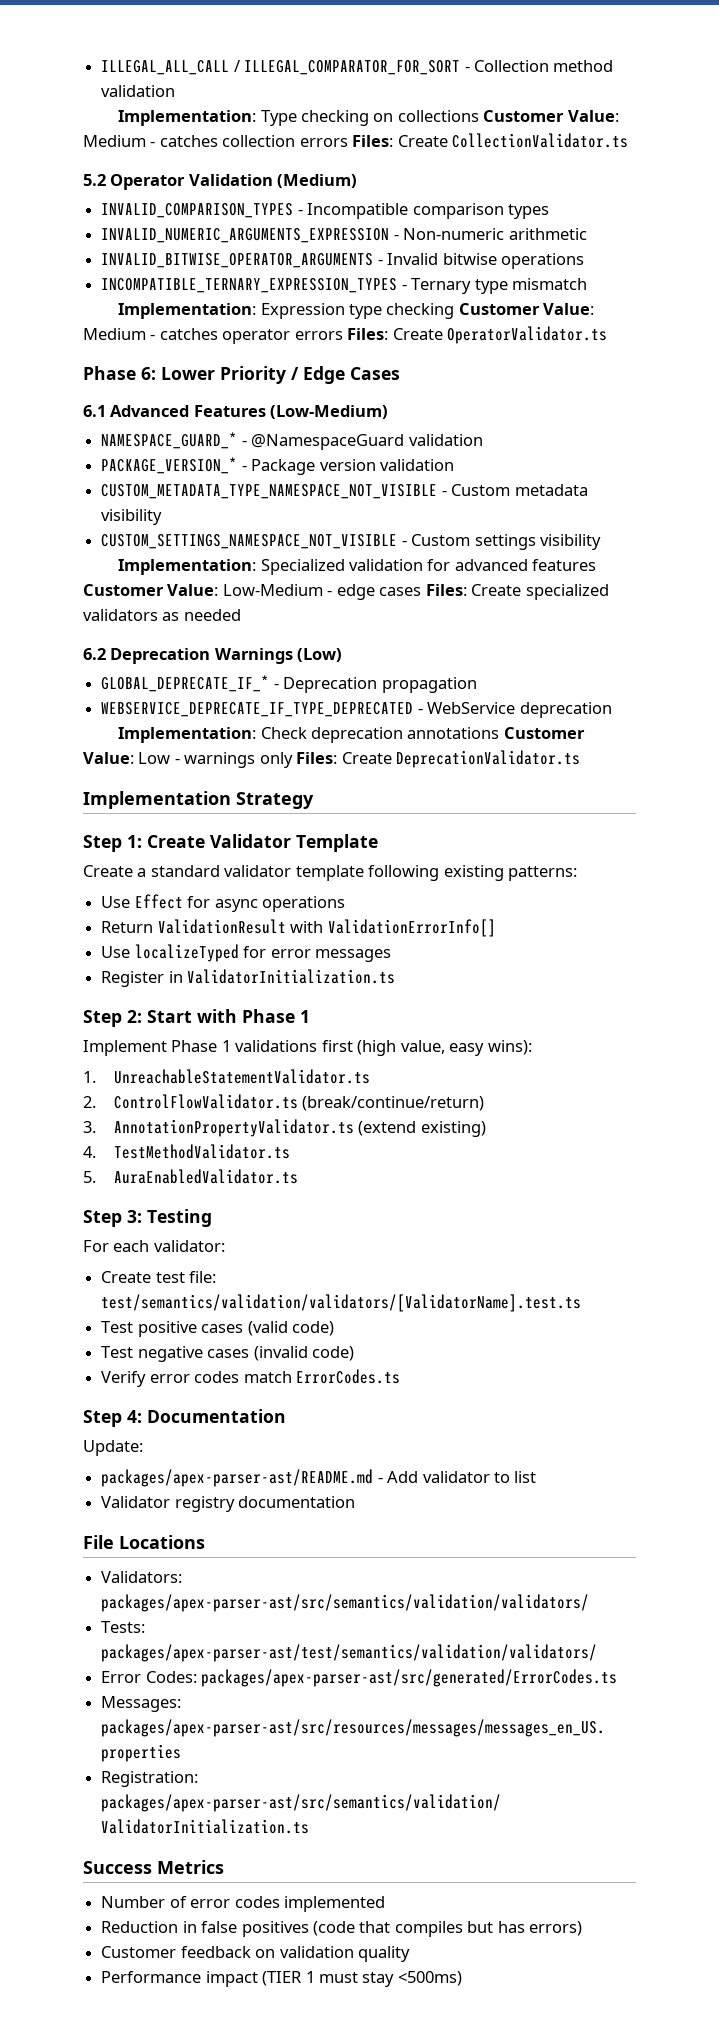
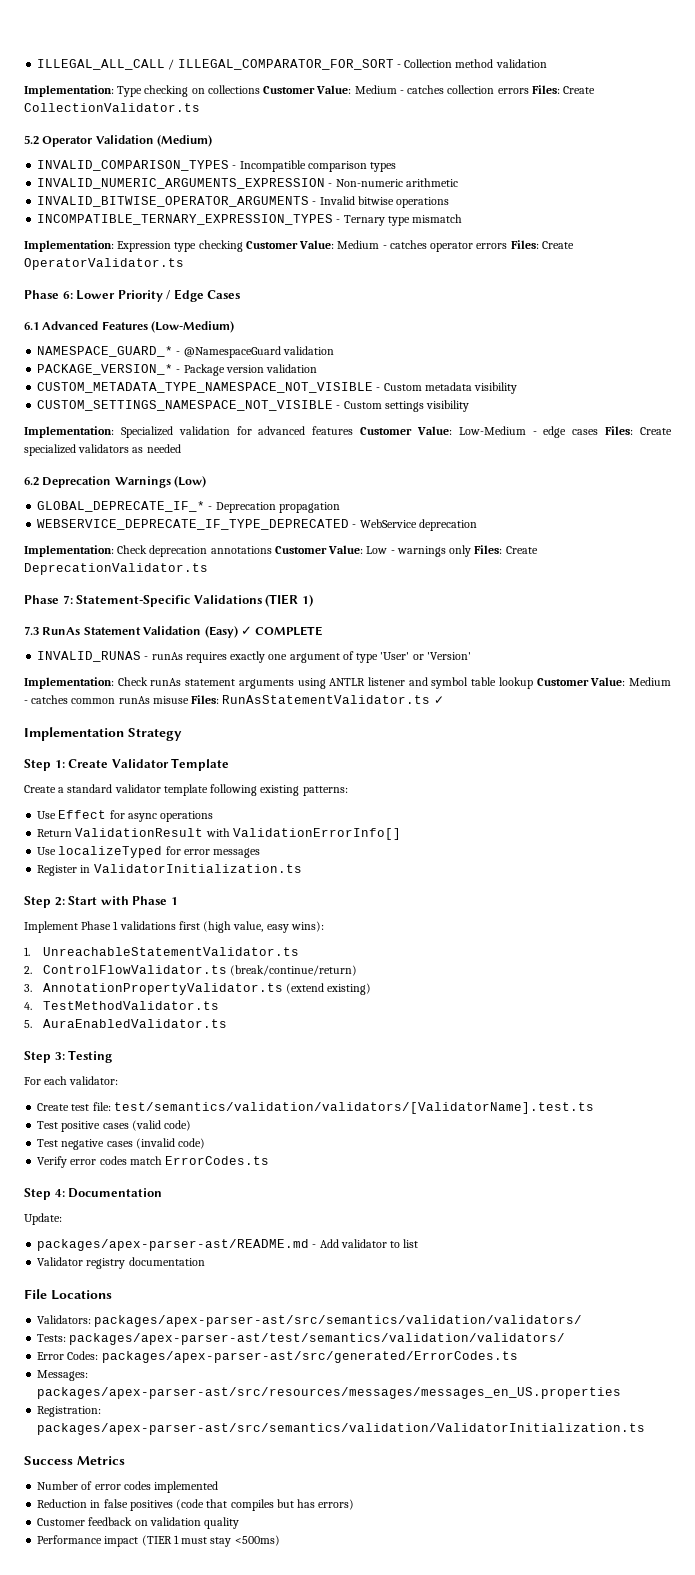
(581, 759) none -> [24,594,313,607] [24,626,323,638] [37,651,471,663] [24,677,671,689] [24,695,444,704] // Phase 7: Statement-Specific Validations (TIER 1) // 7.3 RunAs Statement Validation (Easy) ✓ COMPLETE // INVALID_RUNAS - runAs requires exactly one argument of type 'User' or 'Version' // Implementation: Check runAs statement arguments using ANTLR listener and symbol table lookup Customer Value: Medium - catches common runAs misuse Files: RunAsStatementValidator.ts ✓

